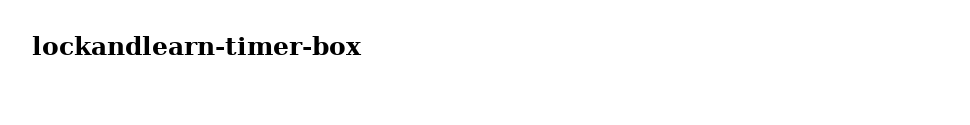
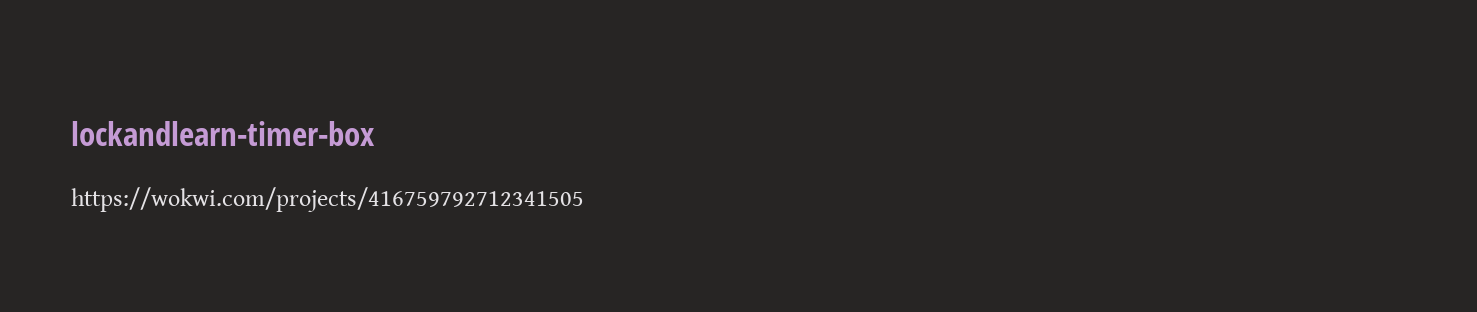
(362, 45) none -> [71,187,584,212] // https://wokwi.com/projects/416759792712341505

